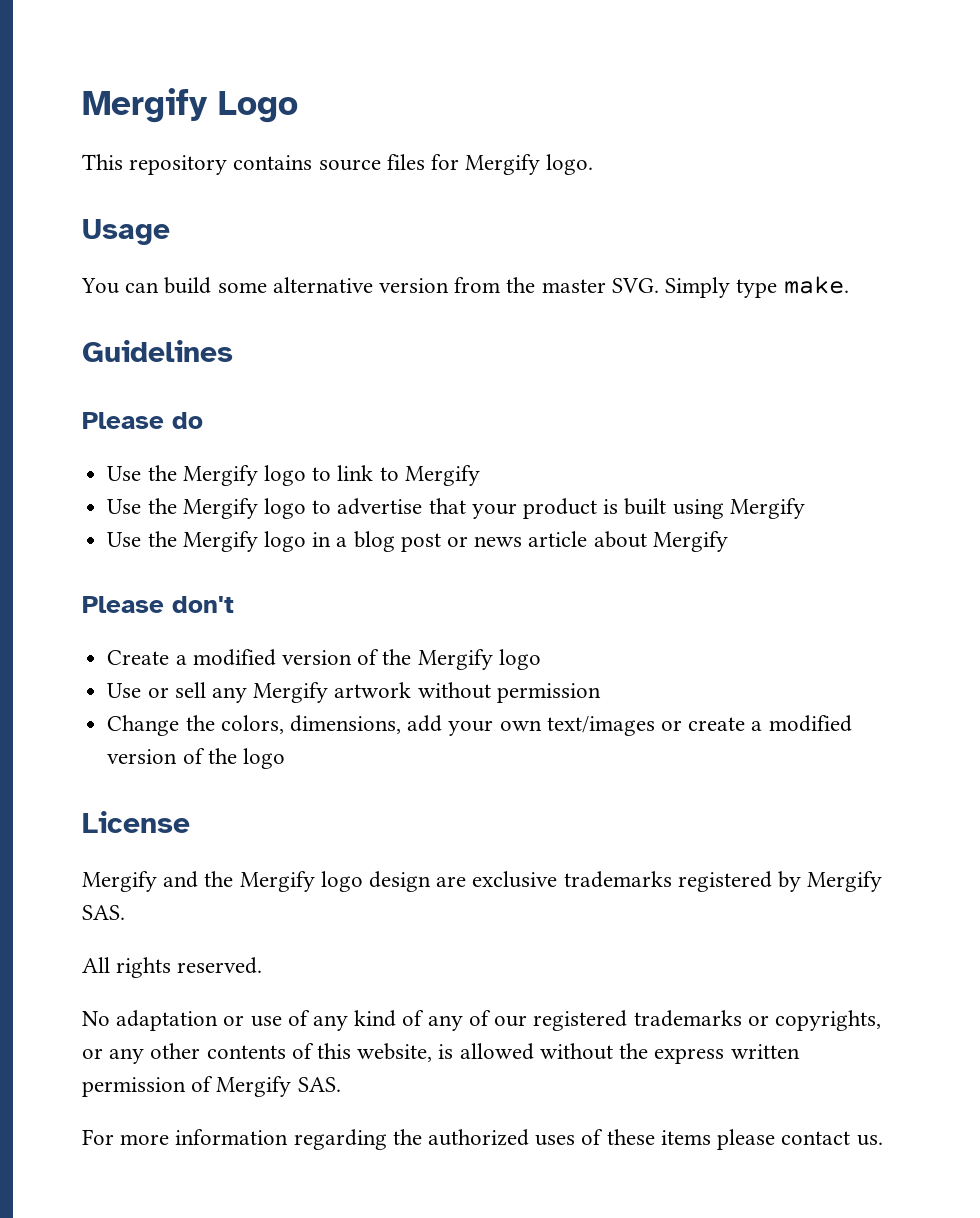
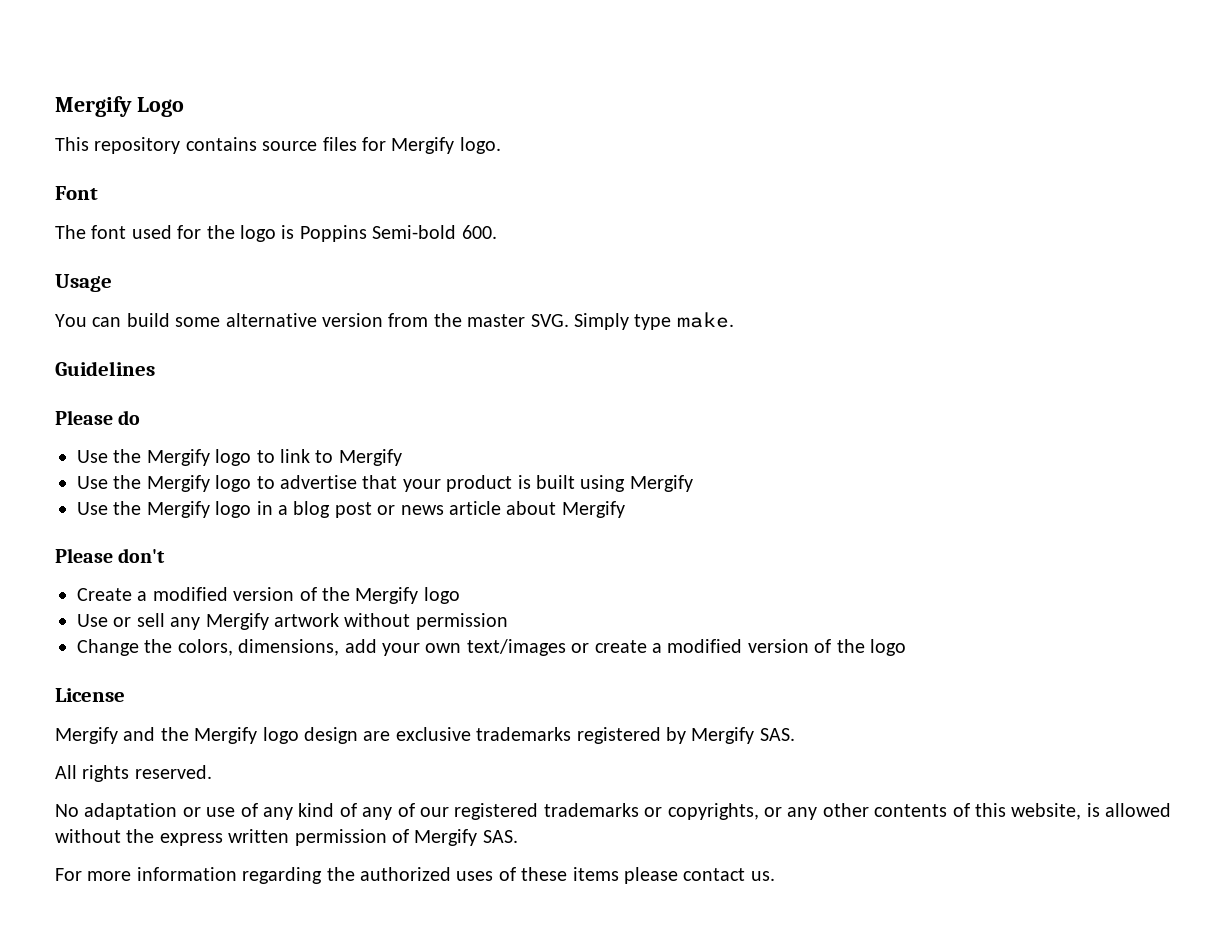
(594, 164) none -> [55,186,98,200] [55,225,497,242] // Font // The font used for the logo is Poppins Semi-bold 600.

